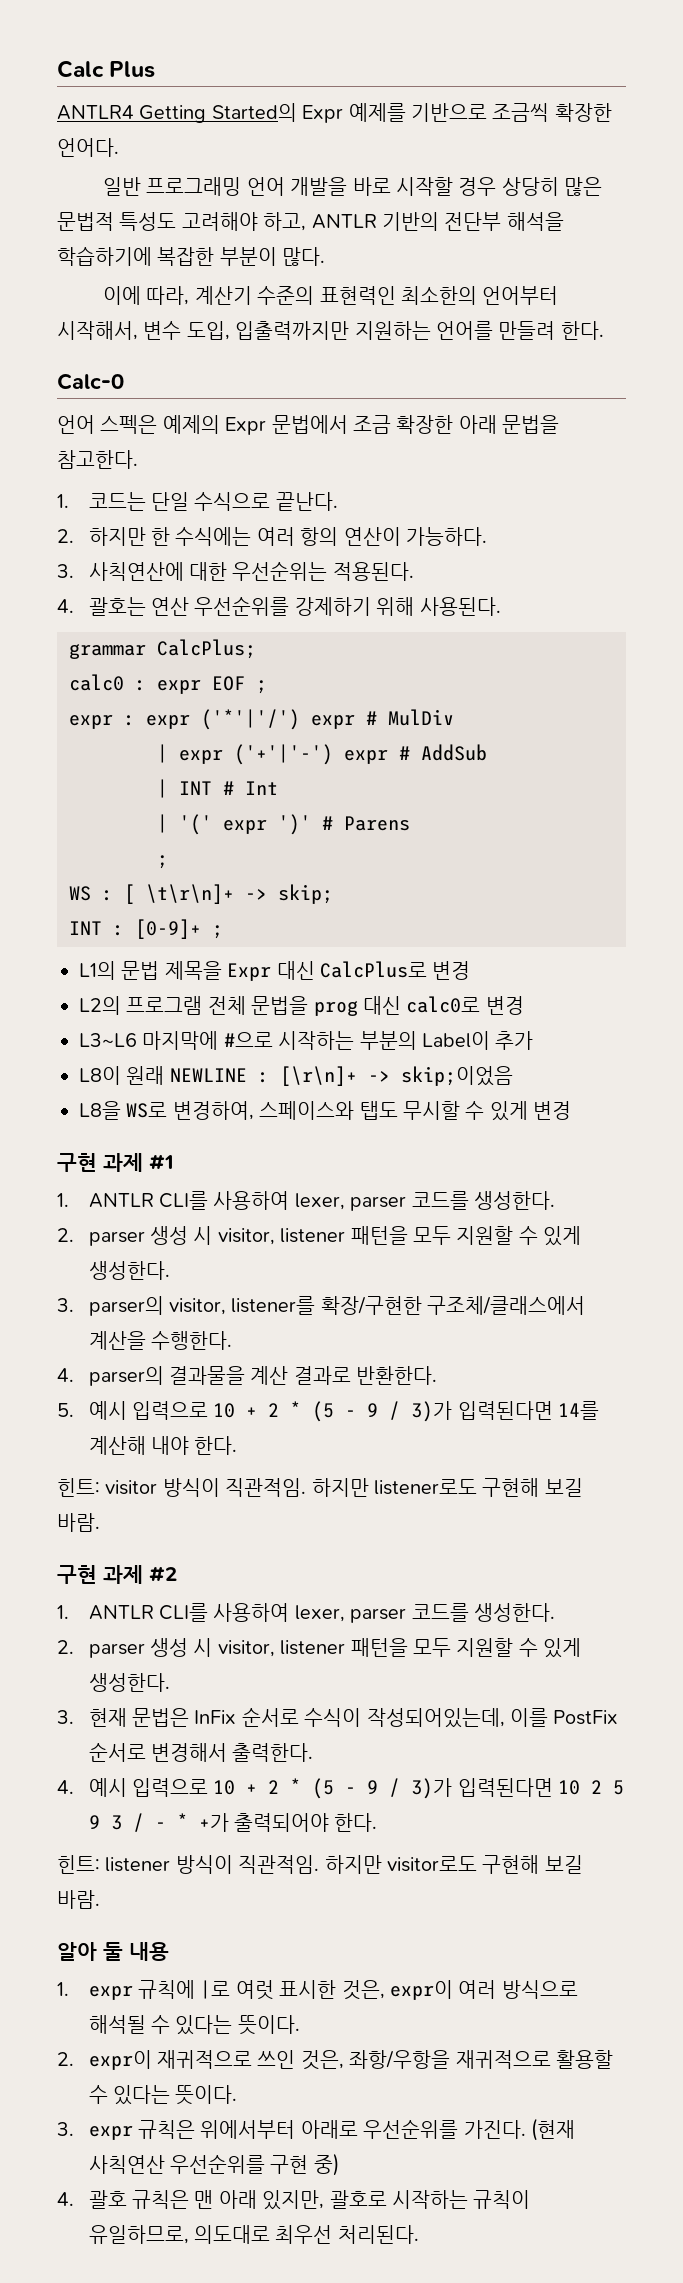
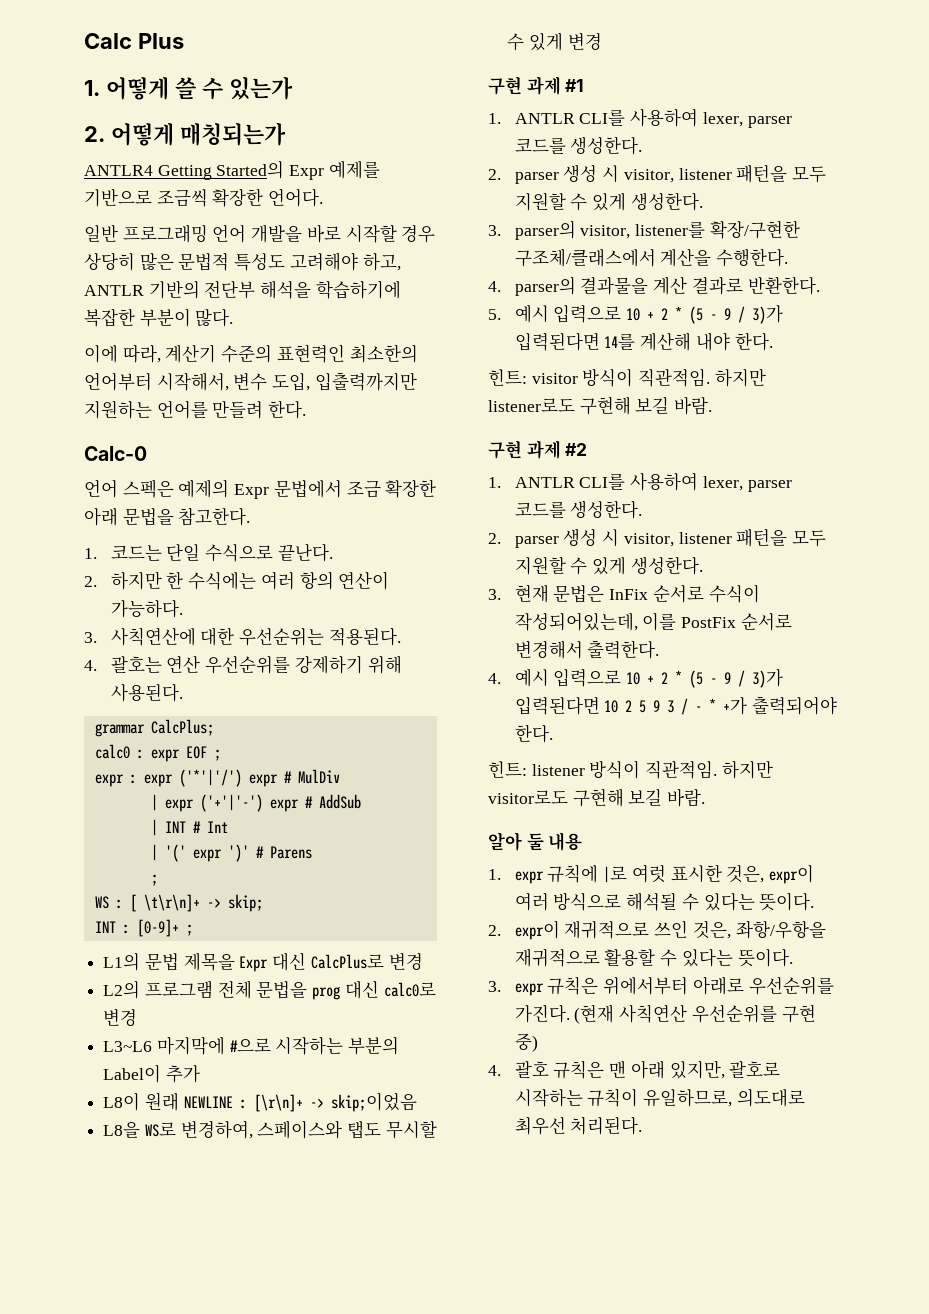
(156, 69) none -> [84,76,293,100] [84,122,286,146] // 1. 어떻게 쓸 수 있는가 // 2. 어떻게 매칭되는가

